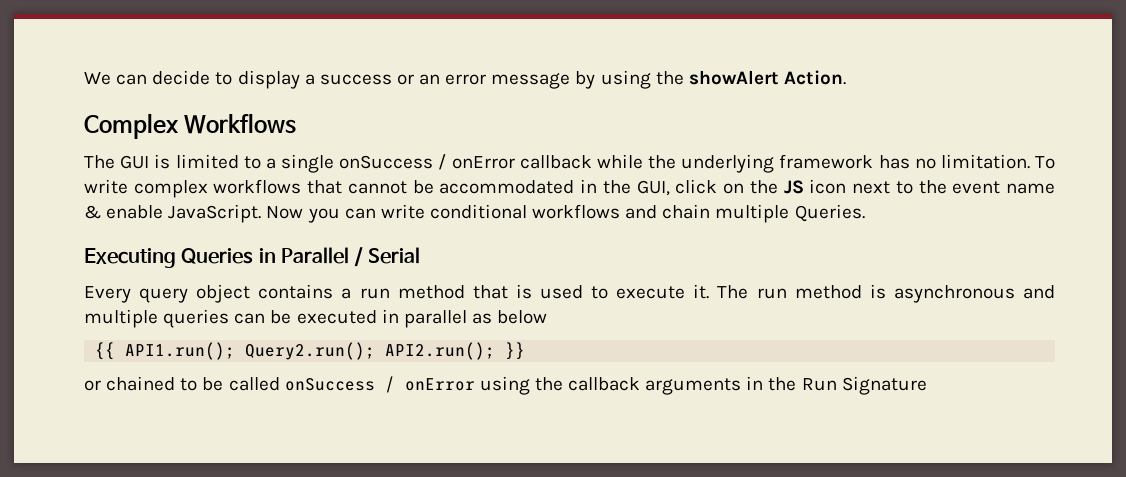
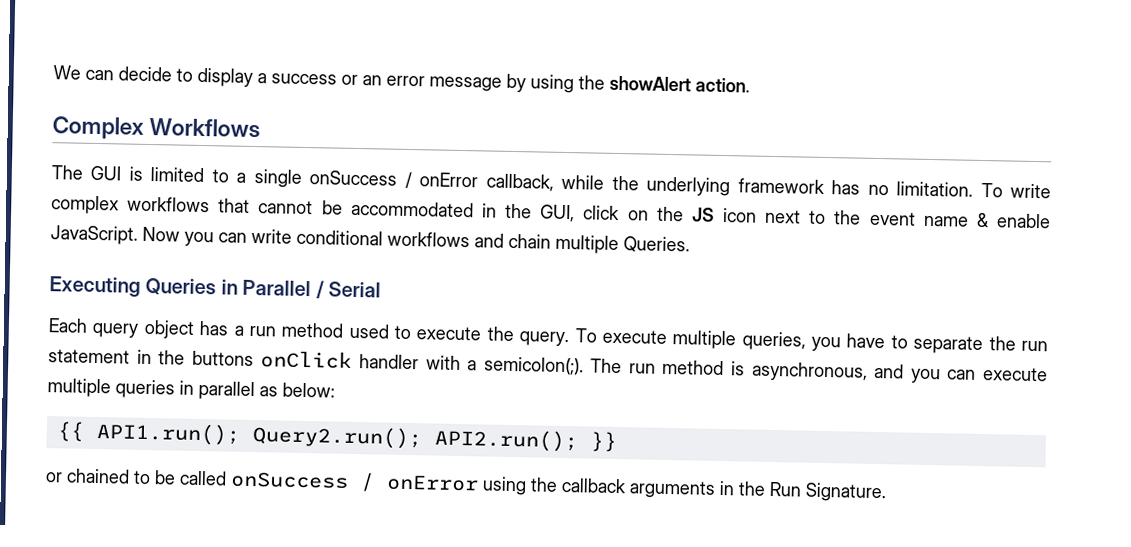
[783,70,846,85] Action. -> [695,77,750,93] action.
[519,155,592,169] callback -> [485,173,554,192] callback,
[84,286,131,303] Every -> [48,318,88,333] Each
[258,284,334,299] contains -> [199,320,230,336] has
[472,284,532,299] that is -> (344, 330) none
[693,284,1055,303] [84,309,377,328] it. The run method is asynchronous and multiple queries can be executed -> [486,326,1049,355] [48,349,1049,384] [47,378,175,399] the query. To execute multiple queries, you have to separate the run statement in the buttons onClick handler with a semicolon(;). The run method is asynchronous, and you can execute multiple queries
[497,310,548,324] below -> [282,382,335,398] below:
[841,376,927,395] Signature -> [805,482,887,503] Signature.

